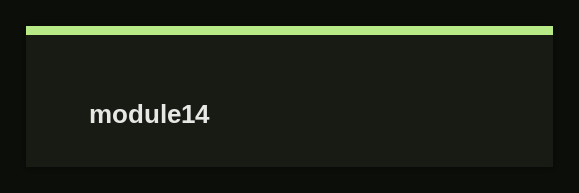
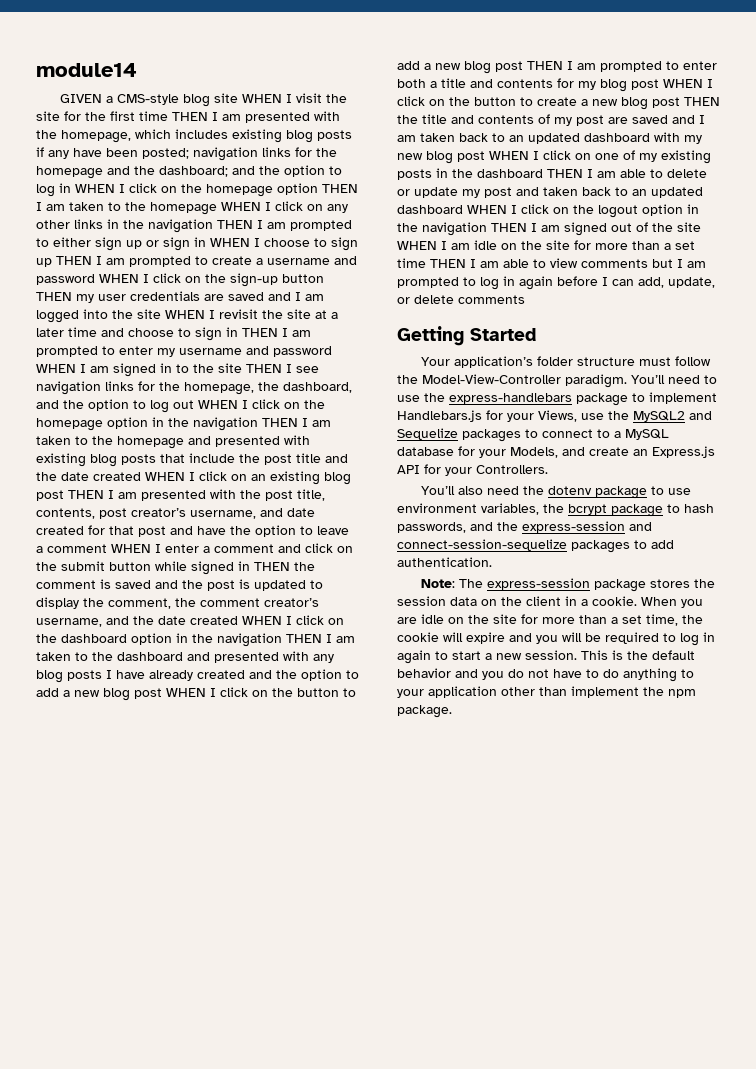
(210, 113) none -> [59,93,347,107] [36,111,340,123] [36,129,352,143] [36,147,337,161] [36,165,342,179] [36,183,358,197] [36,201,348,215] [36,219,352,233] [36,237,358,251] [36,256,357,267] [36,273,324,287] [36,291,324,303] [36,309,338,323] [36,327,311,341] [36,346,332,357] [36,363,319,377] [36,381,352,395] [36,399,325,413] [36,417,331,431] [36,435,310,449] [36,453,348,467] [36,471,351,485] [36,489,325,501] [36,508,315,519] [36,525,349,537] [36,543,353,553] [36,561,315,575] [36,579,323,591] [36,597,319,609] [36,615,344,627] [36,633,355,647] [36,651,334,663] [36,669,359,683] [36,687,356,701] [397,61,717,74] [397,78,713,92] [397,96,720,110] [397,114,705,126] [397,132,702,144] [397,150,711,164] [397,168,707,180] [397,187,703,198] [397,204,699,218] [397,222,701,236] [397,240,695,250] [397,258,706,268] [397,276,715,290] [397,295,525,304] [397,326,536,346] [420,356,711,368] [397,374,717,388] [397,392,717,406] [397,410,712,422] [397,428,669,442] [397,446,715,458] [397,464,548,476] [420,486,691,499] [397,503,714,517] [397,521,652,533] [397,539,674,553] [397,557,492,567] [420,578,715,592] [397,596,703,608] [397,614,703,626] [397,632,715,646] [397,650,695,664] [397,668,694,682] [397,686,696,698] [397,705,452,718] // GIVEN a CMS-style blog site WHEN I visit the site for the first time THEN I am presented with the homepage, which includes existing blog posts if any have been posted; navigation links for the homepage and the dashboard; and the option to log in WHEN I click on the homepage option THEN I am taken to the homepage WHEN I click on any other links in the navigation THEN I am prompted to either sign up or sign in WHEN I choose to sign up THEN I am prompted to create a username and password WHEN I click on the sign-up button THEN my user credentials are saved and I am logged into the site WHEN I revisit the site at a later time and choose to sign in THEN I am prompted to enter my username and password WHEN I am signed in to the site THEN I see navigation links for the homepage, the dashboard, and the option to log out WHEN I click on the homepage option in the navigation THEN I am taken to the homepage and presented with existing blog posts that include the post title and the date created WHEN I click on an existing blog post THEN I am presented with the post title, contents, post creator’s username, and date created for that post and have the option to leave a comment WHEN I enter a comment and click on the submit button while signed in THEN the comment is saved and the post is updated to display the comment, the comment creator’s username, and the date created WHEN I click on the dashboard option in the navigation THEN I am taken to the dashboard and presented with any blog posts I have already created and the option to add a new blog post WHEN I click on the button to add a new blog post THEN I am prompted to enter both a title and contents for my blog post WHEN I click on the button to create a new blog post THEN the title and contents of my post are saved and I am taken back to an updated dashboard with my new blog post WHEN I click on one of my existing posts in the dashboard THEN I am able to delete or update my post and taken back to an updated dashboard WHEN I click on the logout option in the navigation THEN I am signed out of the site WHEN I am idle on the site for more than a set time THEN I am able to view comments but I am prompted to log in again before I can add, update, or delete comments // Getting Started // Your application’s folder structure must follow the Model-View-Controller paradigm. You’ll need to use the express-handlebars package to implement Handlebars.js for your Views, use the MySQL2 and Sequelize packages to connect to a MySQL database for your Models, and create an Express.js API for your Controllers. // You’ll also need the dotenv package to use environment variables, the bcrypt package to hash passwords, and the express-session and connect-session-sequelize packages to add authentication. // Note: The express-session package stores the session data on the client in a cookie. When you are idle on the site for more than a set time, the cookie will expire and you will be required to log in again to start a new session. This is the default behavior and you do not have to do anything to your application other than implement the npm package.

